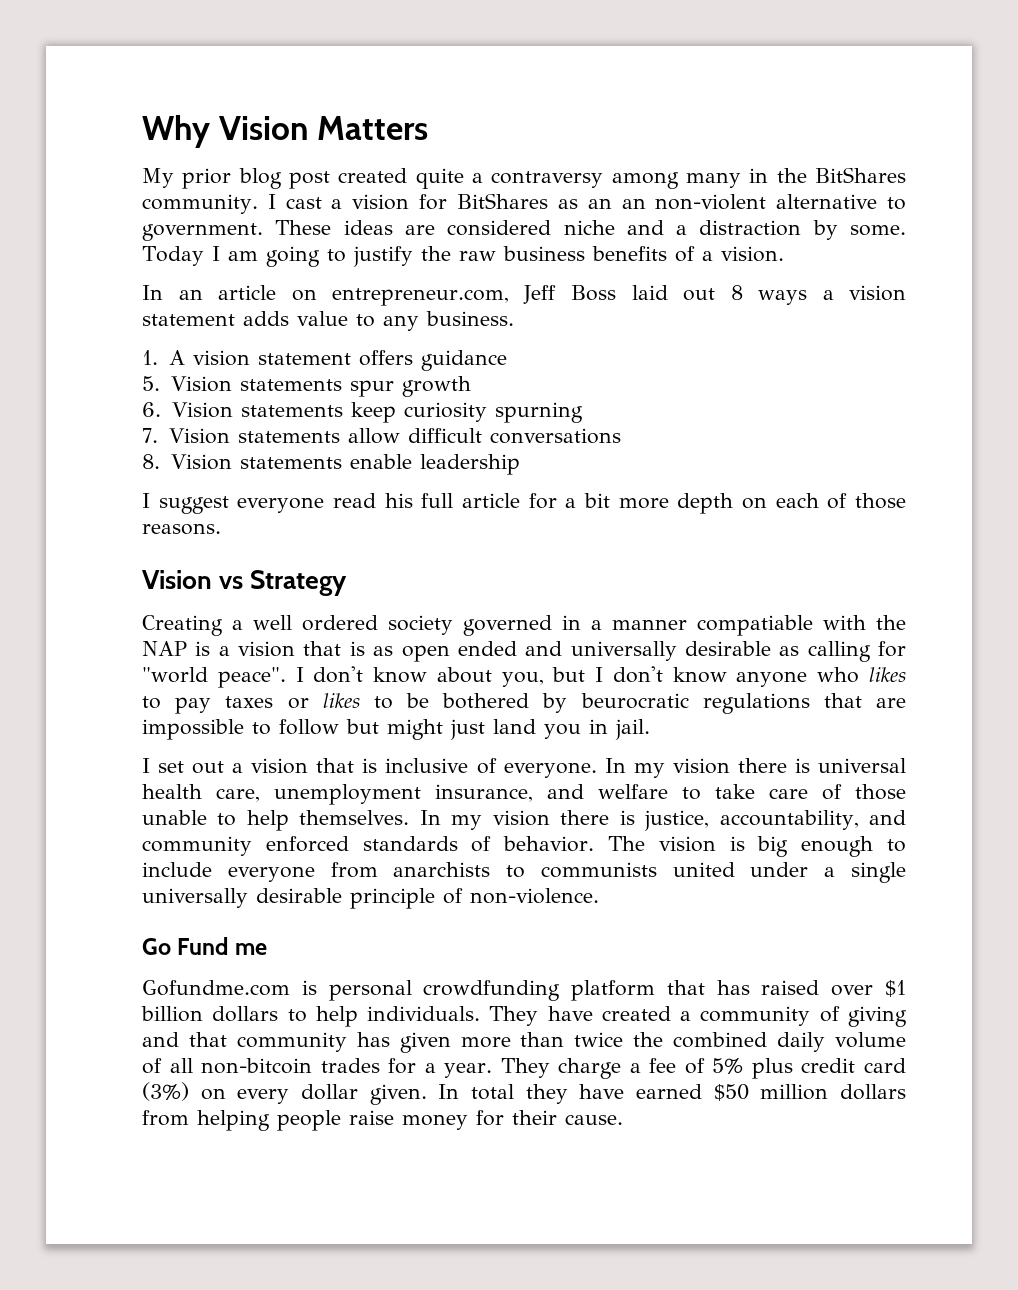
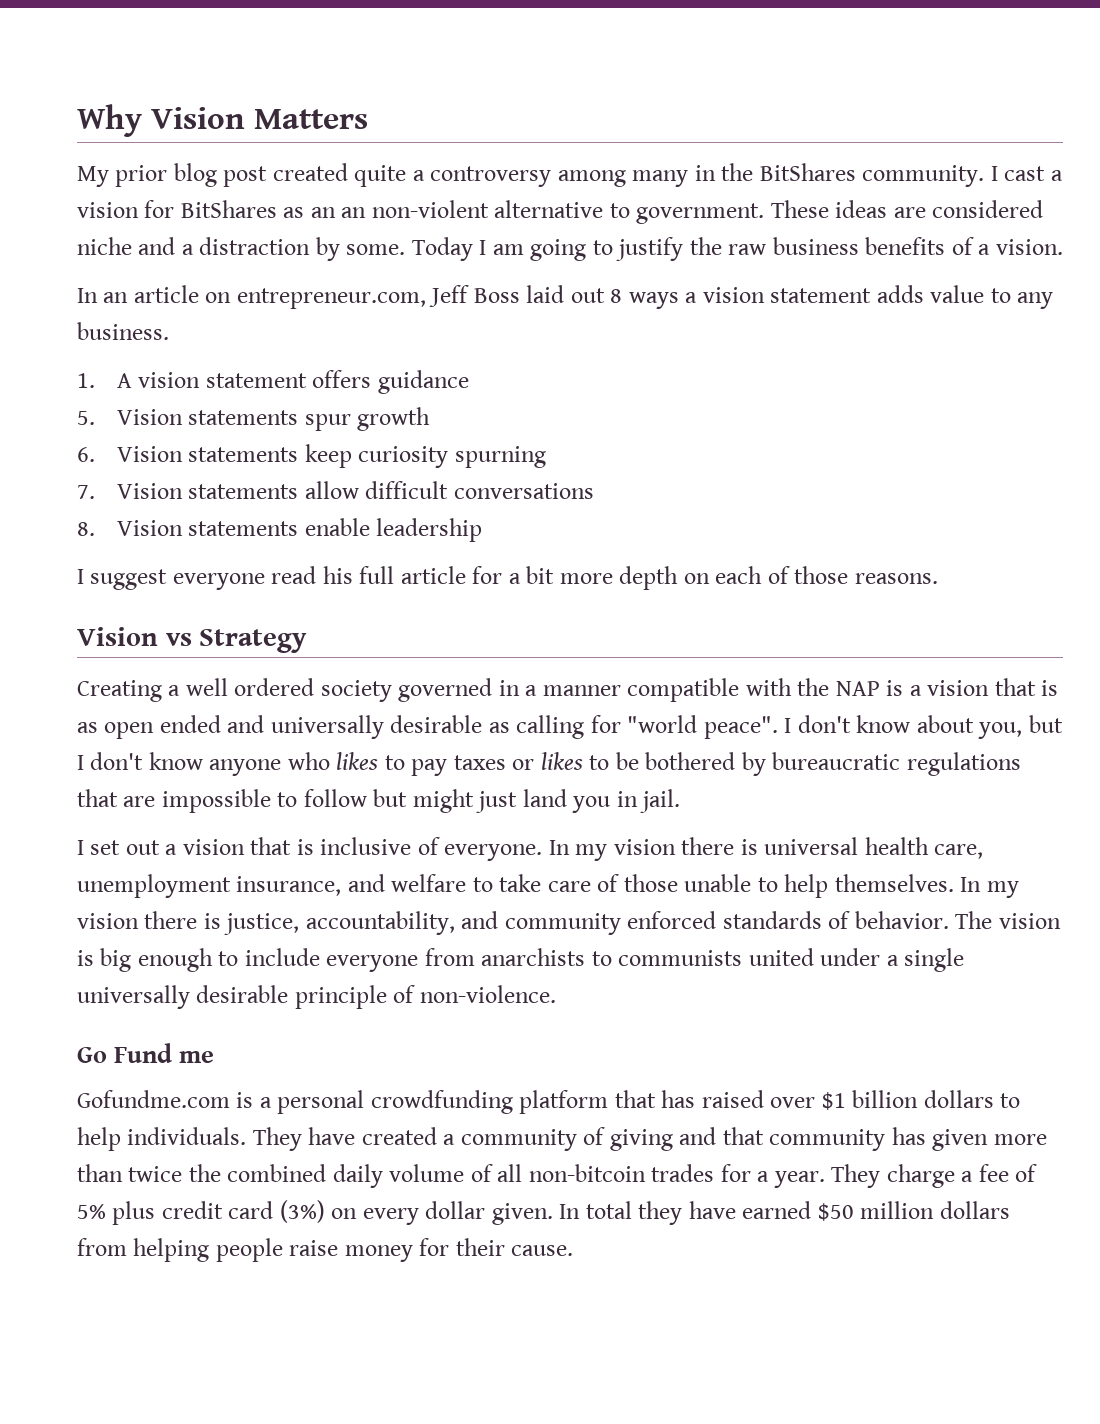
[491,171,604,188] contraversy -> [430,166,552,187] controversy
[697,615,813,636] compatiable -> [627,678,740,702] compatible
[580,693,689,709] beurocratic -> [772,752,901,770] bureaucratic
(317, 987) none -> [259,1097,272,1108] a

